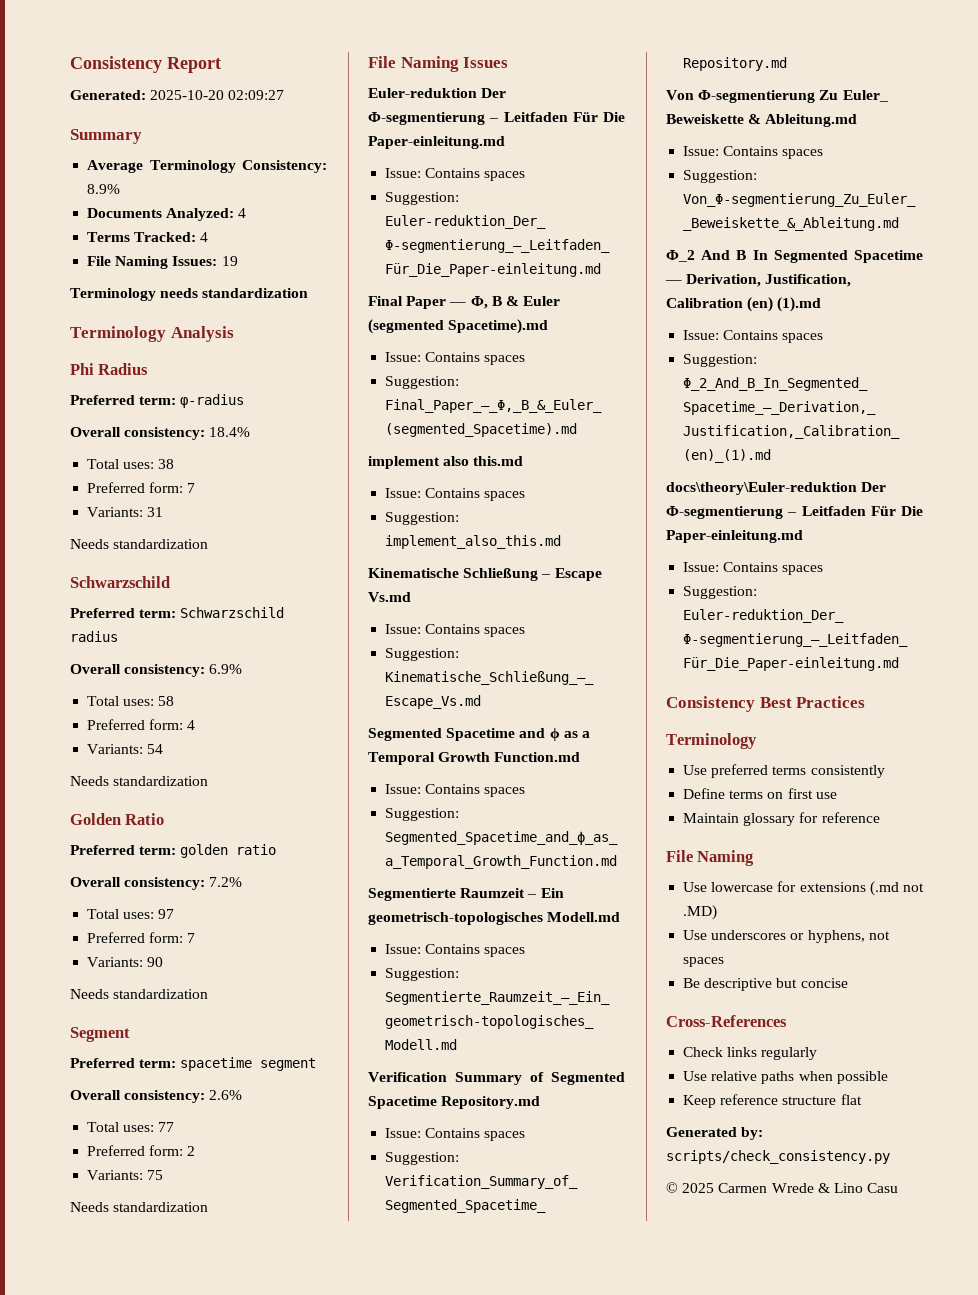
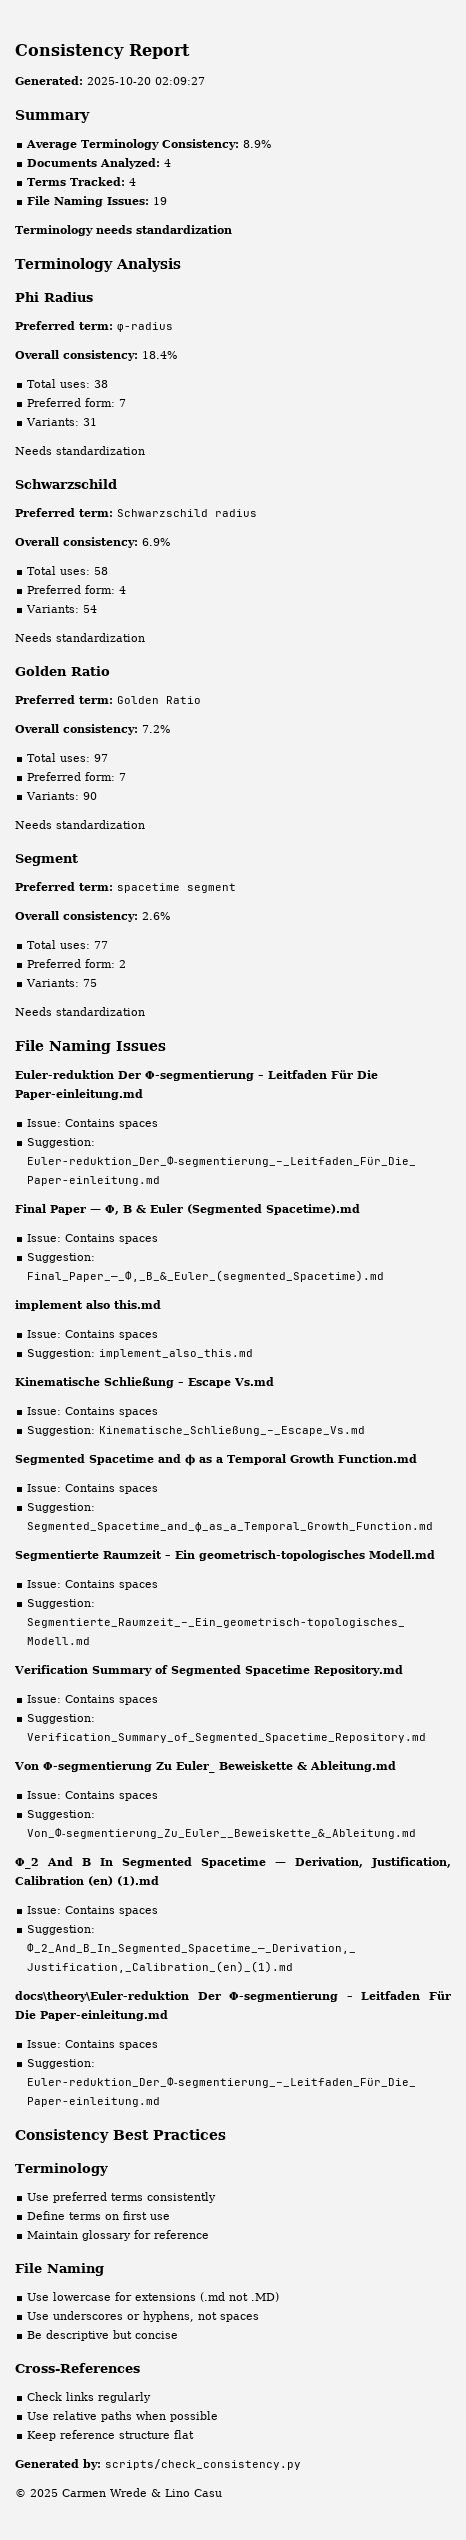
[180,844,277,858] golden ratio -> [117,696,201,704] Golden Ratio
[368,319,444,334] (segmented -> [187,1204,262,1215] (Segmented

